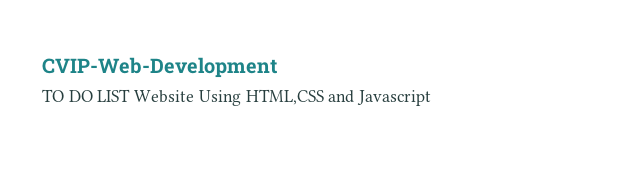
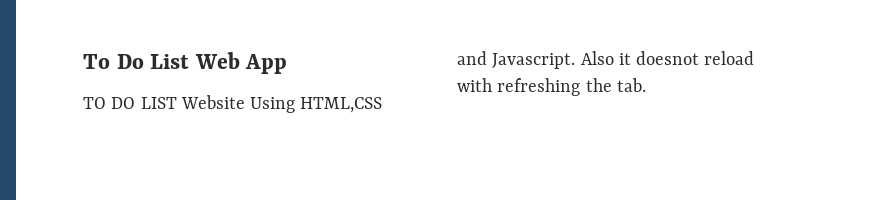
[42,57,277,78] CVIP-Web-Development -> [83,52,288,74] To Do List Web App
[357,90,432,106] Javascript -> [492,51,755,69] [457,78,646,96] Javascript. Also it doesnot reload with refreshing the tab.

